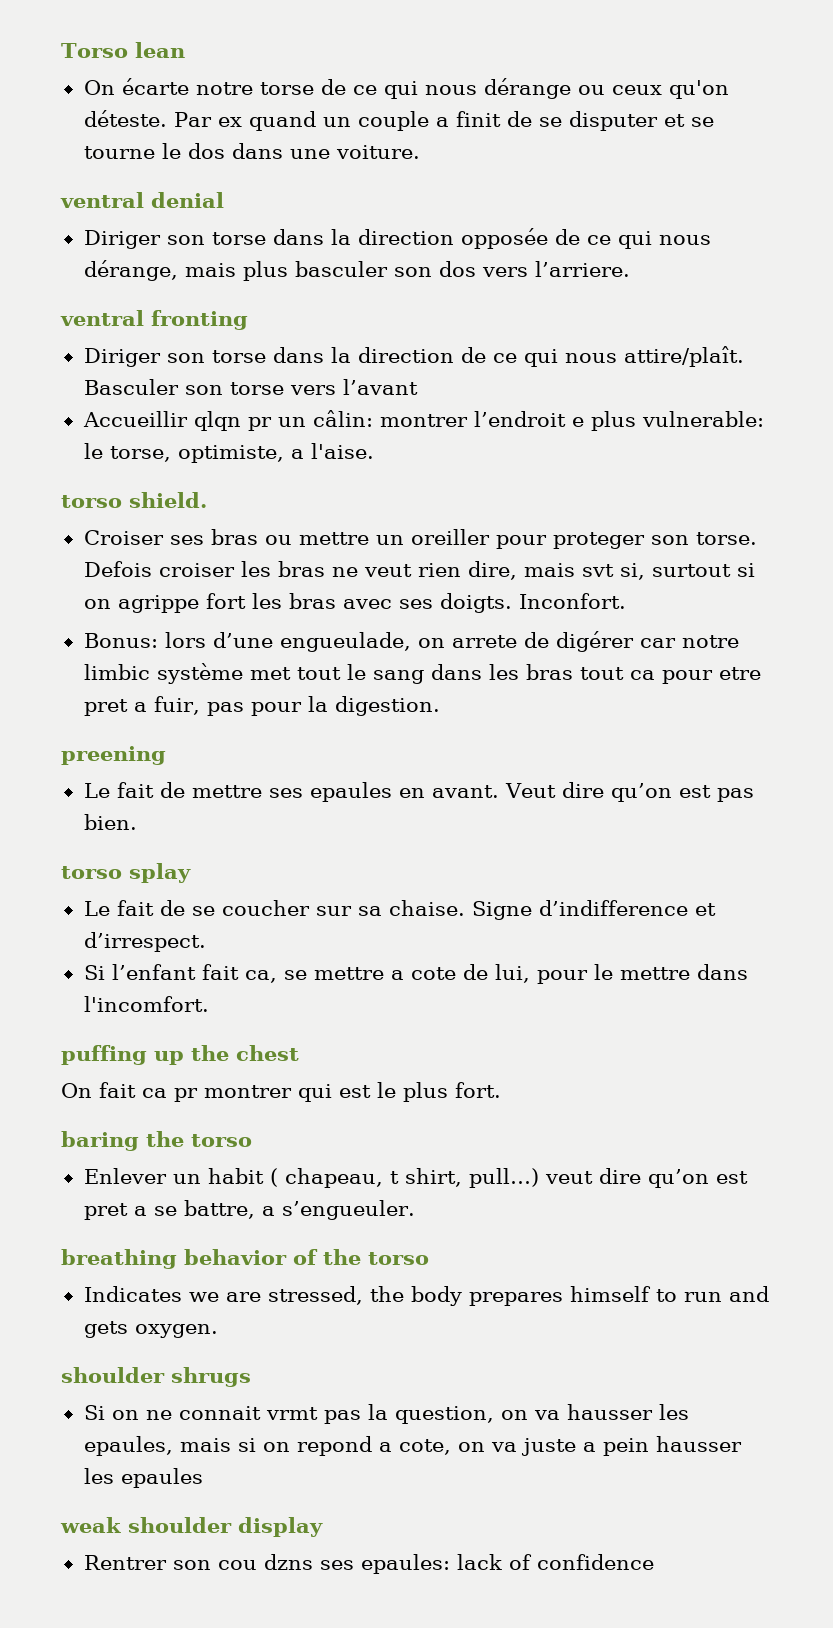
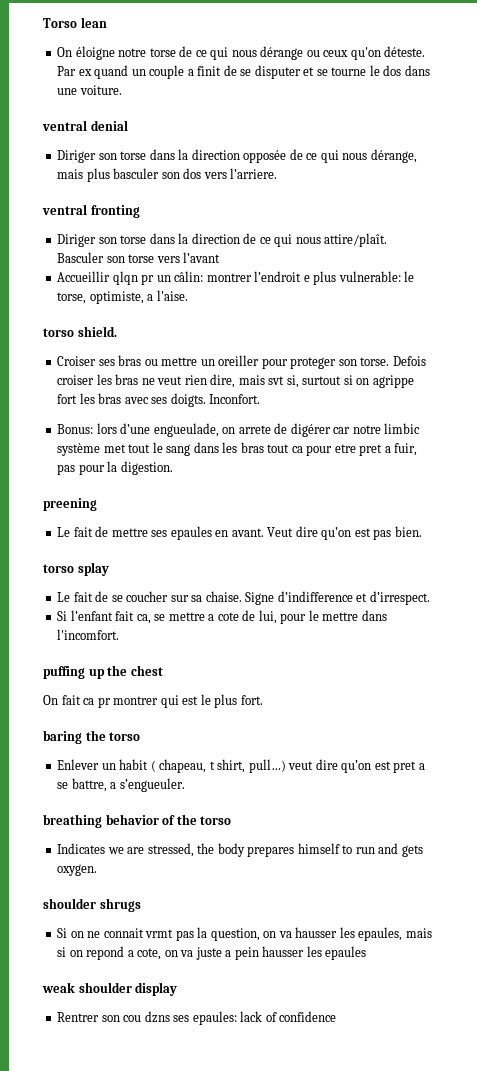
[121,78,189,95] écarte -> [75,46,115,60] éloigne

